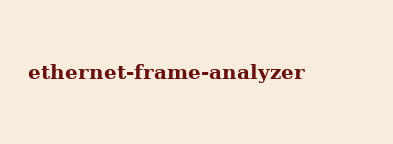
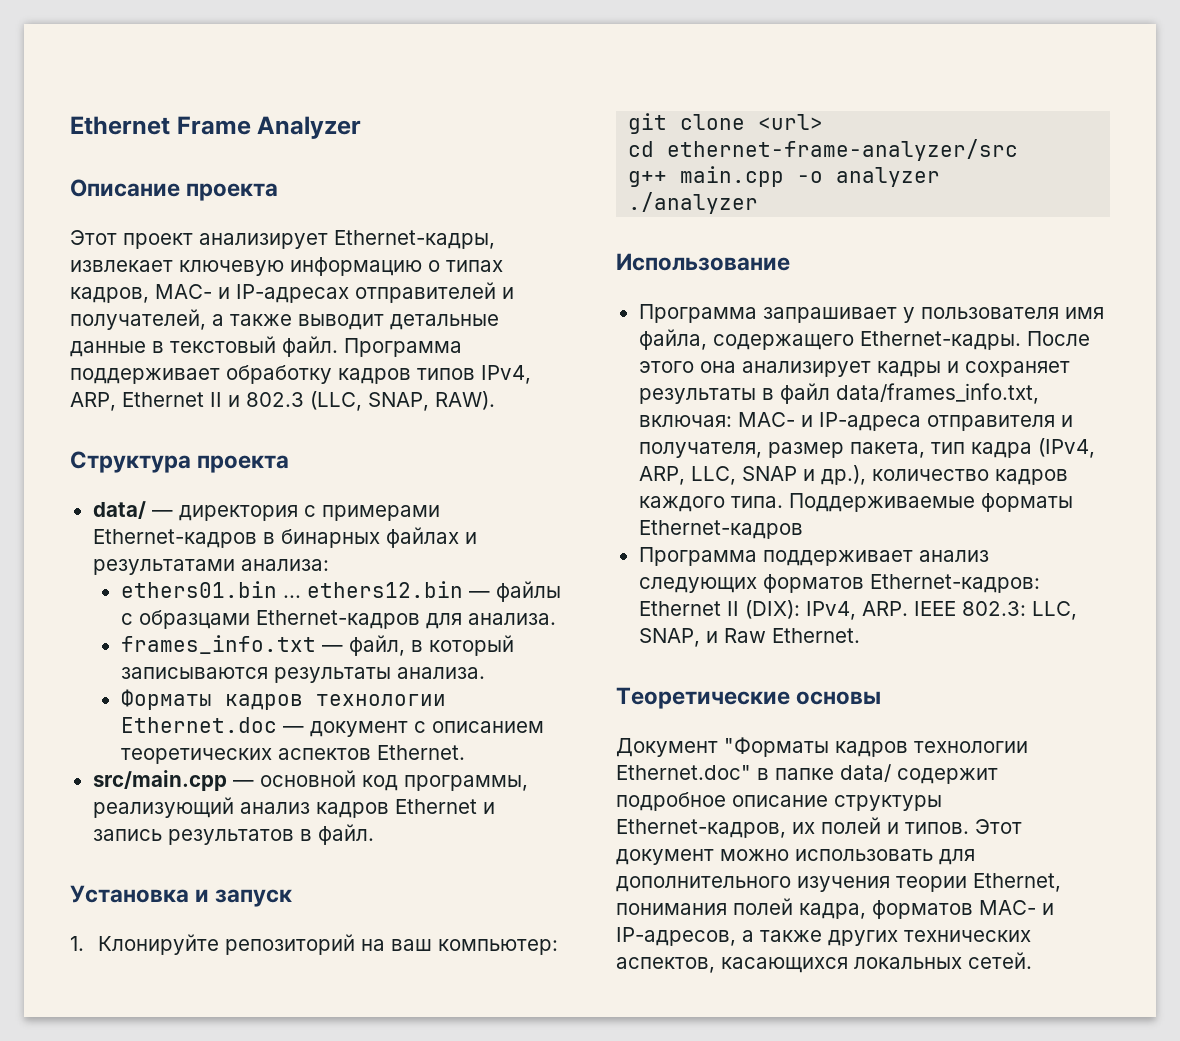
[28,64,305,83] ethernet-frame-analyzer -> [70,116,362,139] [70,179,279,201] [70,230,495,249] [70,257,503,276] [70,282,514,303] [70,309,499,330] [70,336,462,357] [70,365,531,384] [70,391,495,411] [70,451,290,473] [92,501,440,521] [92,527,477,548] [92,559,329,575] [120,581,561,602] [120,610,556,629] [120,635,514,656] [120,667,485,683] [120,689,446,710] [120,717,544,737] [120,745,465,764] [92,770,528,791] [92,797,495,818] [92,824,374,845] [70,885,293,907] [70,934,559,955] [628,113,824,134] [628,139,1019,161] [628,166,941,187] [628,192,759,214] [616,253,790,271] [638,304,1104,323] [638,329,1090,350] [638,361,1070,377] [638,383,1039,404] [638,412,1073,431] [638,438,1095,458] [638,465,1068,485] [638,493,1073,512] [638,520,803,539] [638,547,989,566] [638,574,1040,593] [638,600,1077,620] [638,628,860,647] [616,687,882,709] [616,737,1028,757] [616,764,998,784] [616,792,942,811] [616,817,1022,838] [616,849,975,865] [616,873,1061,892] [616,898,1054,919] [616,927,1031,946] [616,952,1032,973] Ethernet Frame Analyzer // Описание проекта // Этот проект анализирует Ethernet-кадры, извлекает ключевую информацию о типах кадров, MAC- и IP-адресах отправителей и получателей, а также выводит детальные данные в текстовый файл. Программа поддерживает обработку кадров типов IPv4, ARP, Ethernet II и 802.3 (LLC, SNAP, RAW). // Структура проекта // data/ — директория с примерами Ethernet-кадров в бинарных файлах и результатами анализа: // ethers01.bin ... ethers12.bin — файлы с образцами Ethernet-кадров для анализа. // frames_info.txt — файл, в который записываются результаты анализа. // Форматы кадров технологии Ethernet.doc — документ с описанием теоретических аспектов Ethernet. // src/main.cpp — основной код программы, реализующий анализ кадров Ethernet и запись результатов в файл. // Установка и запуск // 1. Клонируйте репозиторий на ваш компьютер: // git clone <url> // cd ethernet-frame-analyzer/src // g++ main.cpp -o analyzer // ./analyzer // Использование // Программа запрашивает у пользователя имя файла, содержащего Ethernet-кадры. После этого она анализирует кадры и сохраняет результаты в файл data/frames_info.txt, включая: MAC- и IP-адреса отправителя и получателя, размер пакета, тип кадра (IPv4, ARP, LLC, SNAP и др.), количество кадров каждого типа. Поддерживаемые форматы Ethernet-кадров // Программа поддерживает анализ следующих форматов Ethernet-кадров: Ethernet II (DIX): IPv4, ARP. IEEE 802.3: LLC, SNAP, и Raw Ethernet. // Теоретические основы // Документ "Форматы кадров технологии Ethernet.doc" в папке data/ содержит подробное описание структуры Ethernet-кадров, их полей и типов. Этот документ можно использовать для дополнительного изучения теории Ethernet, понимания полей кадра, форматов MAC- и IP-адресов, а также других технических аспектов, касающихся локальных сетей.

